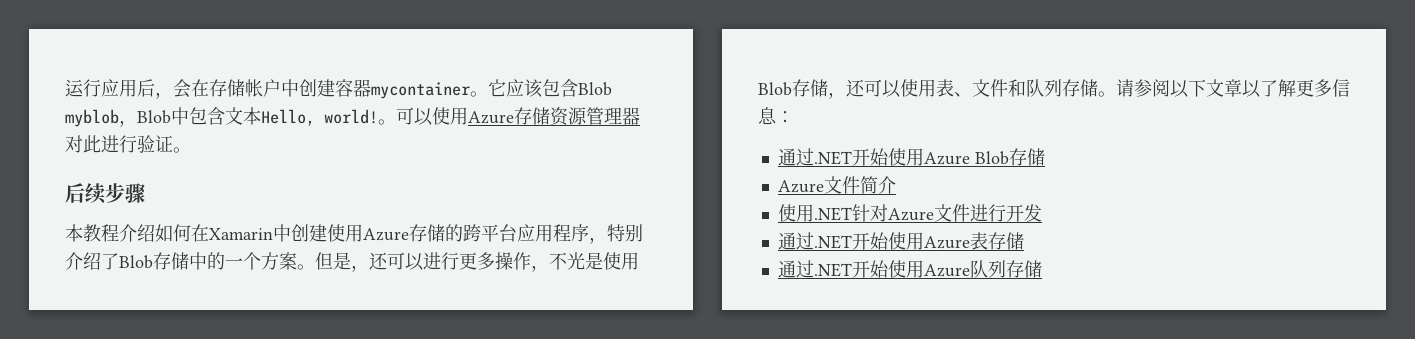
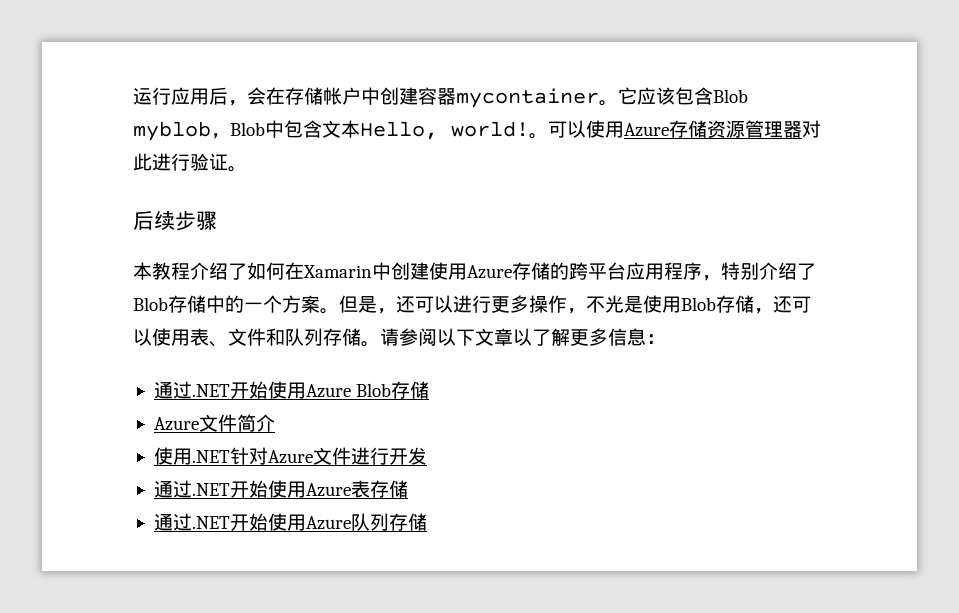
(155, 233) none -> [228,263,247,280] 了

